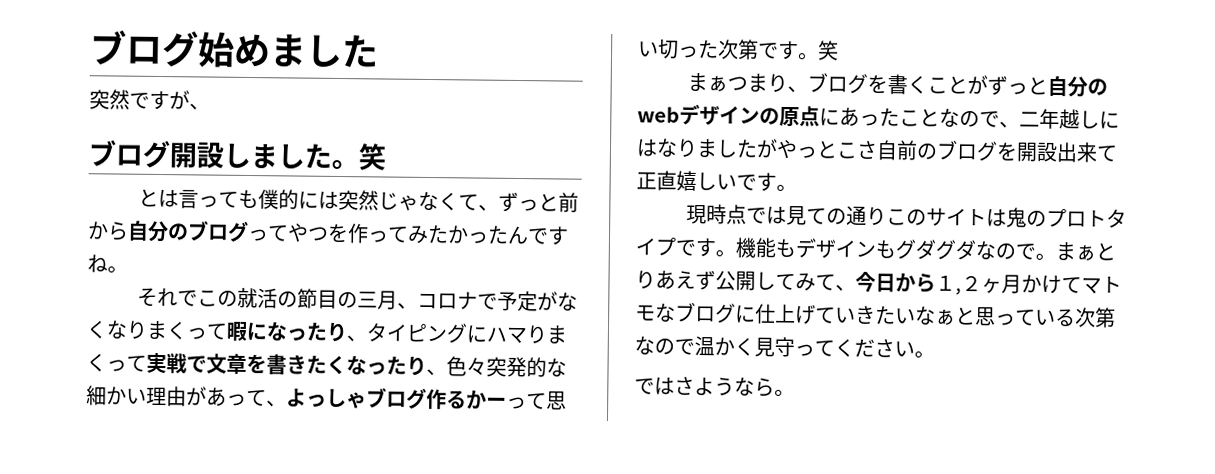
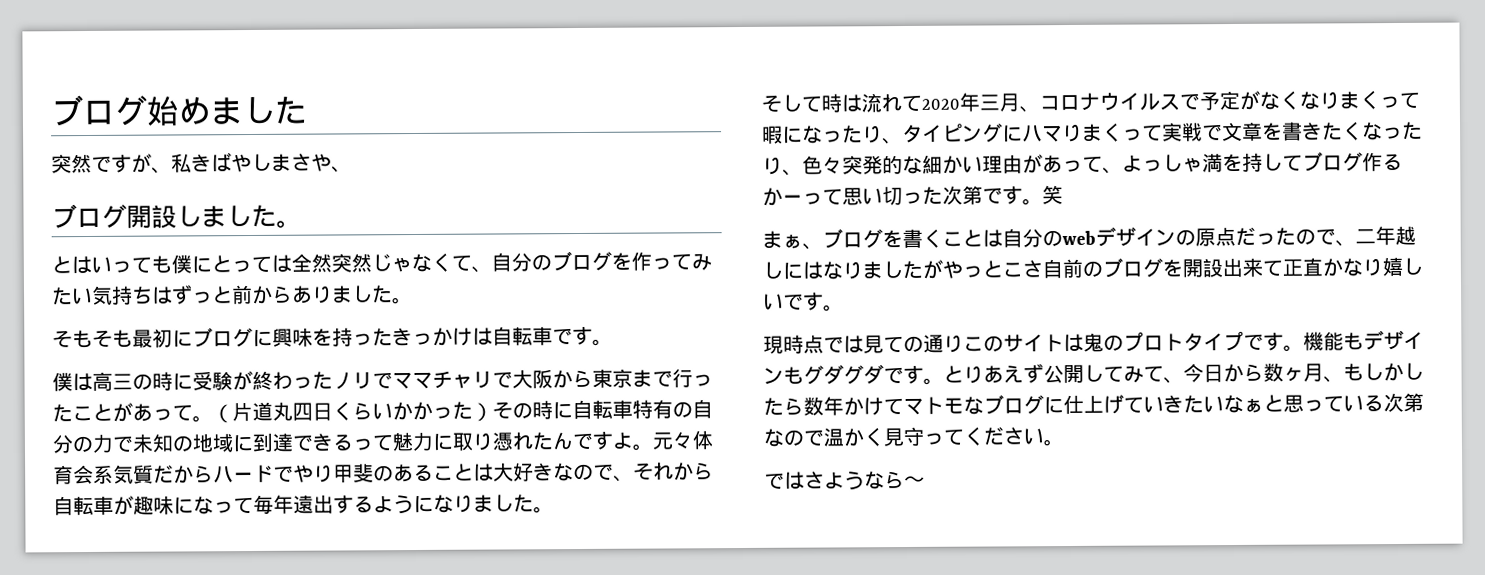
(210, 106) none -> [171,152,352,173] 私きばやしまさや、
[358,143,387,171] [137,188,199,209] 笑 // とは言 -> [51,255,112,275] // とはい
[277,189,339,210] 的には -> [191,253,332,274] にとっては全然
[497,191,579,213] [87,220,569,246] [87,254,128,274] [136,287,358,309] ずっと前から自分のブログってやつを作ってみたかったんですね。 // それでこの就活の節目の -> [491,251,712,272] [51,284,413,306] [52,326,613,349] [52,368,713,392] [52,399,713,424] [52,430,713,454] [53,462,714,485] [53,494,554,516] [761,92,980,113] 自分のブログを作ってみたい気持ちはずっと前からありました。 // そもそも最初にブログに興味を持ったきっかけは自転車です。 // 僕は高三の時に受験が終わったノリでママチャリで大阪から東京まで行ったことがあって。（片道丸四日くらいかかった）その時に自転車特有の自分の力で未知の地域に到達できるって魅力に取り憑れたんですよ。元々体育会系気質だからハードでやり甲斐のあることは大好きなので、それから自転車が趣味になって毎年遠出するようになりました。 // そして時は流れて2020年
(478, 300) none -> [1099,92,1180,111] ウイルス
(367, 400) none -> [1202,152,1303,173] 満を持して
[726,73,788,94] つまり -> (803, 241) none
[966,75,1048,96] がずっと -> [982,229,1003,248] は
[819,107,960,127] にあったことな -> [1235,226,1296,246] だった
(677, 180) none -> [1322,258,1383,277] かなり
[975,241,1096,262] なので。まぁ -> [883,365,944,385] です。
[935,274,1022,295] １,２ヶ月 -> [1263,362,1424,383] [763,396,844,416] 数ヶ月、もしかしたら数年
[774,388,795,398] 。 -> [904,475,925,488] 〜

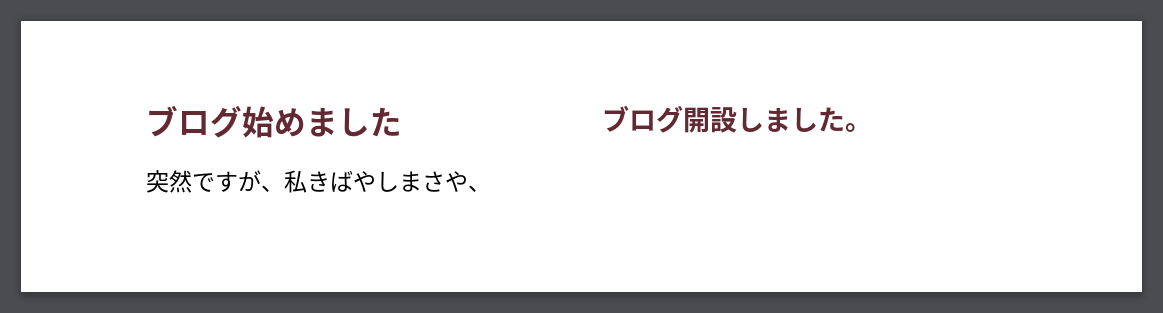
[51,251,712,275] [51,284,413,306] [52,326,613,349] [52,368,713,392] [52,399,713,424] [52,430,713,454] [53,462,714,485] [53,494,554,516] [761,90,1420,113] [762,121,1423,145] [762,151,1403,176] [762,185,1063,206] [762,225,1416,250] [762,256,1423,280] [763,292,844,312] [763,329,1424,354] [763,362,1424,385] [763,392,1424,416] [763,426,1064,447] [764,471,925,491] // とはいっても僕にとっては全然突然じゃなくて、自分のブログを作ってみたい気持ちはずっと前からありました。 // そもそも最初にブログに興味を持ったきっかけは自転車です。 // 僕は高三の時に受験が終わったノリでママチャリで大阪から東京まで行ったことがあって。（片道丸四日くらいかかった）その時に自転車特有の自分の力で未知の地域に到達できるって魅力に取り憑れたんですよ。元々体育会系気質だからハードでやり甲斐のあることは大好きなので、それから自転車が趣味になって毎年遠出するようになりました。 // そして時は流れて2020年三月、コロナウイルスで予定がなくなりまくって暇になったり、タイピングにハマりまくって実戦で文章を書きたくなったり、色々突発的な細かい理由があって、よっしゃ満を持してブログ作るかーって思い切った次第です。笑 // まぁ、ブログを書くことは自分のwebデザインの原点だったので、二年越しにはなりましたがやっとこさ自前のブログを開設出来て正直かなり嬉しいです。 // 現時点では見ての通りこのサイトは鬼のプロトタイプです。機能もデザインもグダグダです。とりあえず公開してみて、今日から数ヶ月、もしかしたら数年かけてマトモなブログに仕上げていきたいなぁと思っている次第なので温かく見守ってください。 // ではさようなら〜 -> (872, 127) none

